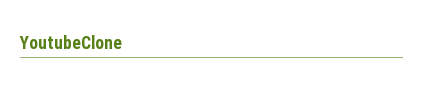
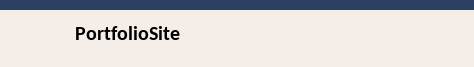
[19,35,122,49] YoutubeClone -> [75,26,180,40] PortfolioSite

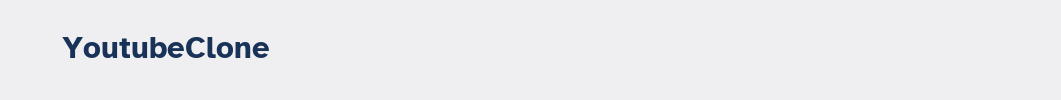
[75,26,180,40] PortfolioSite -> [62,37,270,58] YoutubeClone

